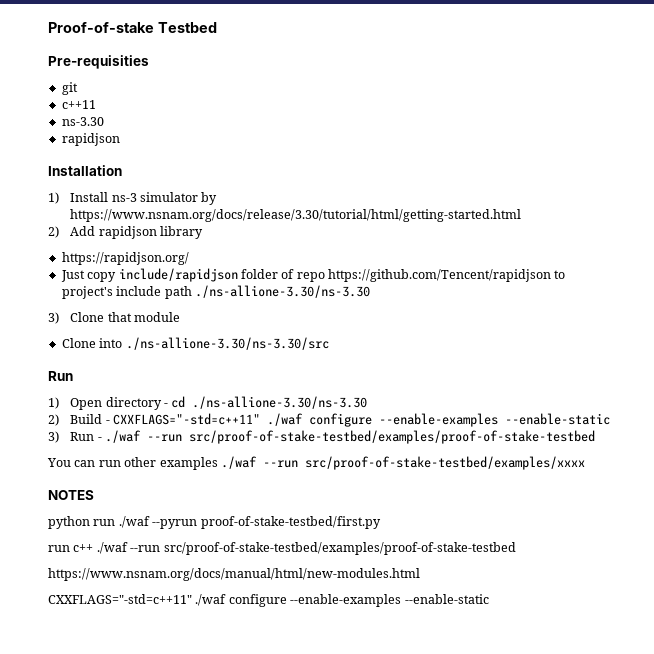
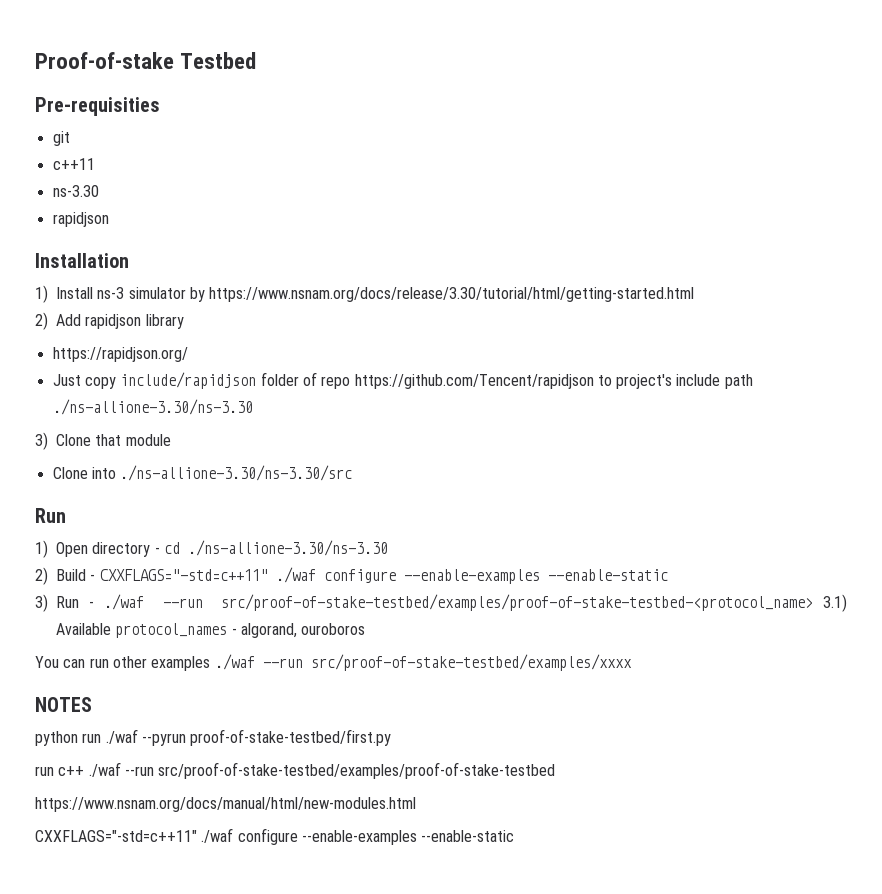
[188,430,595,444] src/proof-of-stake-testbed/examples/proof-of-stake-testbed -> [221,594,847,612] [56,623,366,638] src/proof-of-stake-testbed/examples/proof-of-stake-testbed-<protocol_name> 3.1) Available protocol_names - algorand, ouroboros

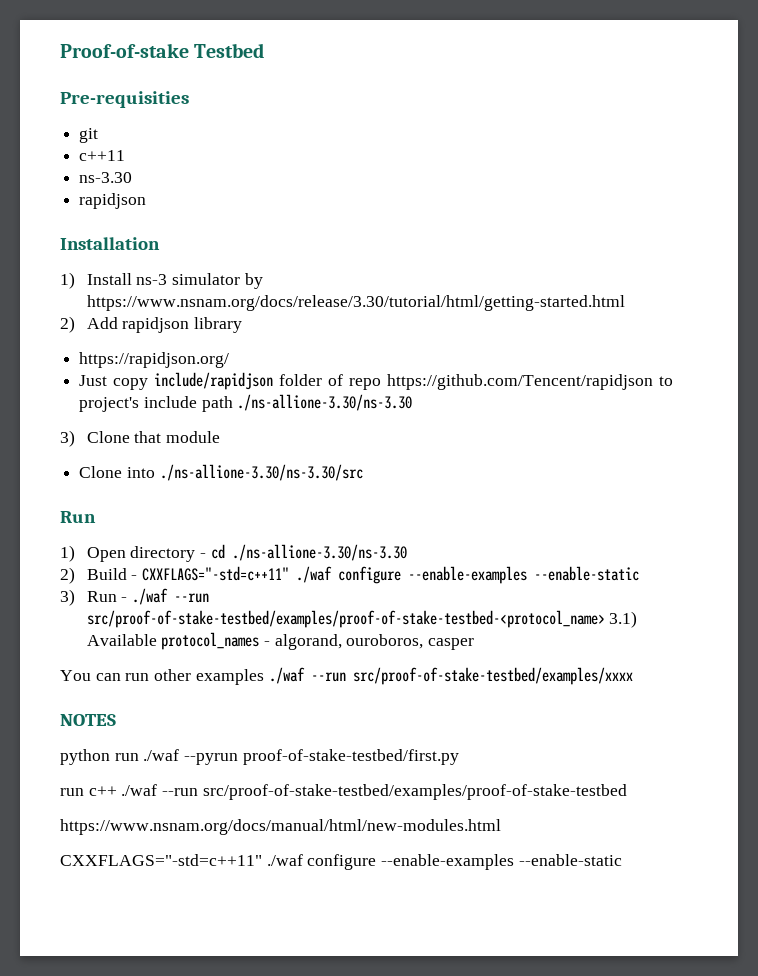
[301,623,366,635] ouroboros -> [346,634,475,650] ouroboros, casper

